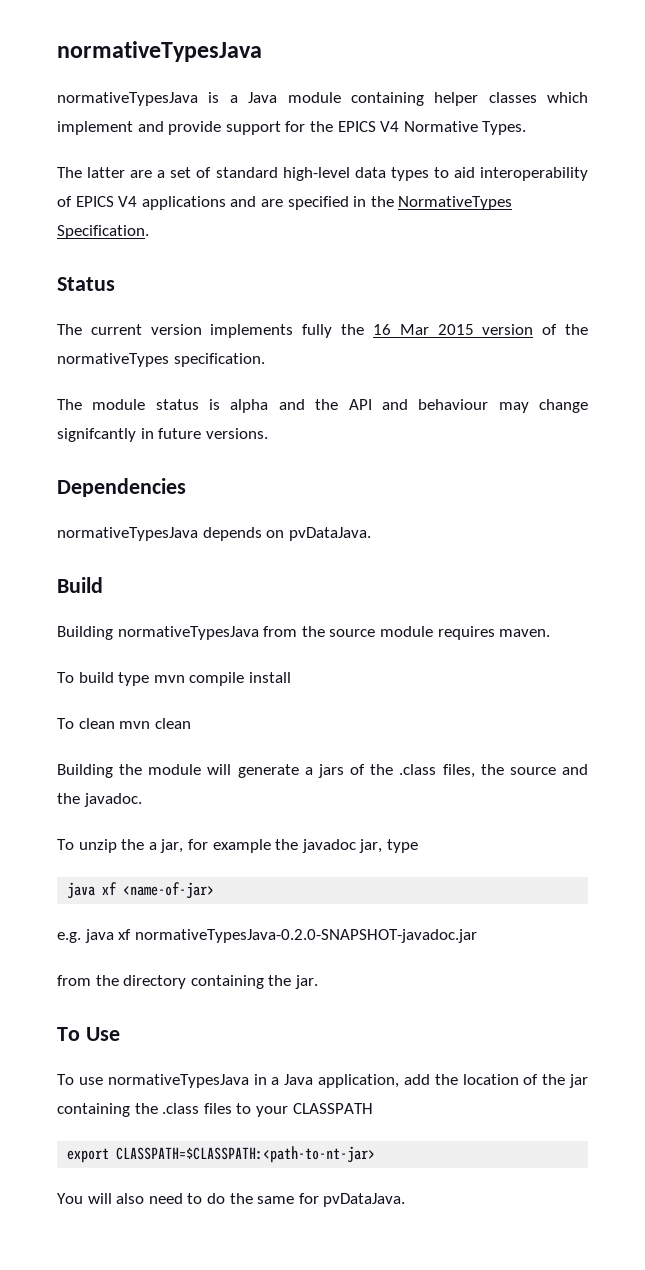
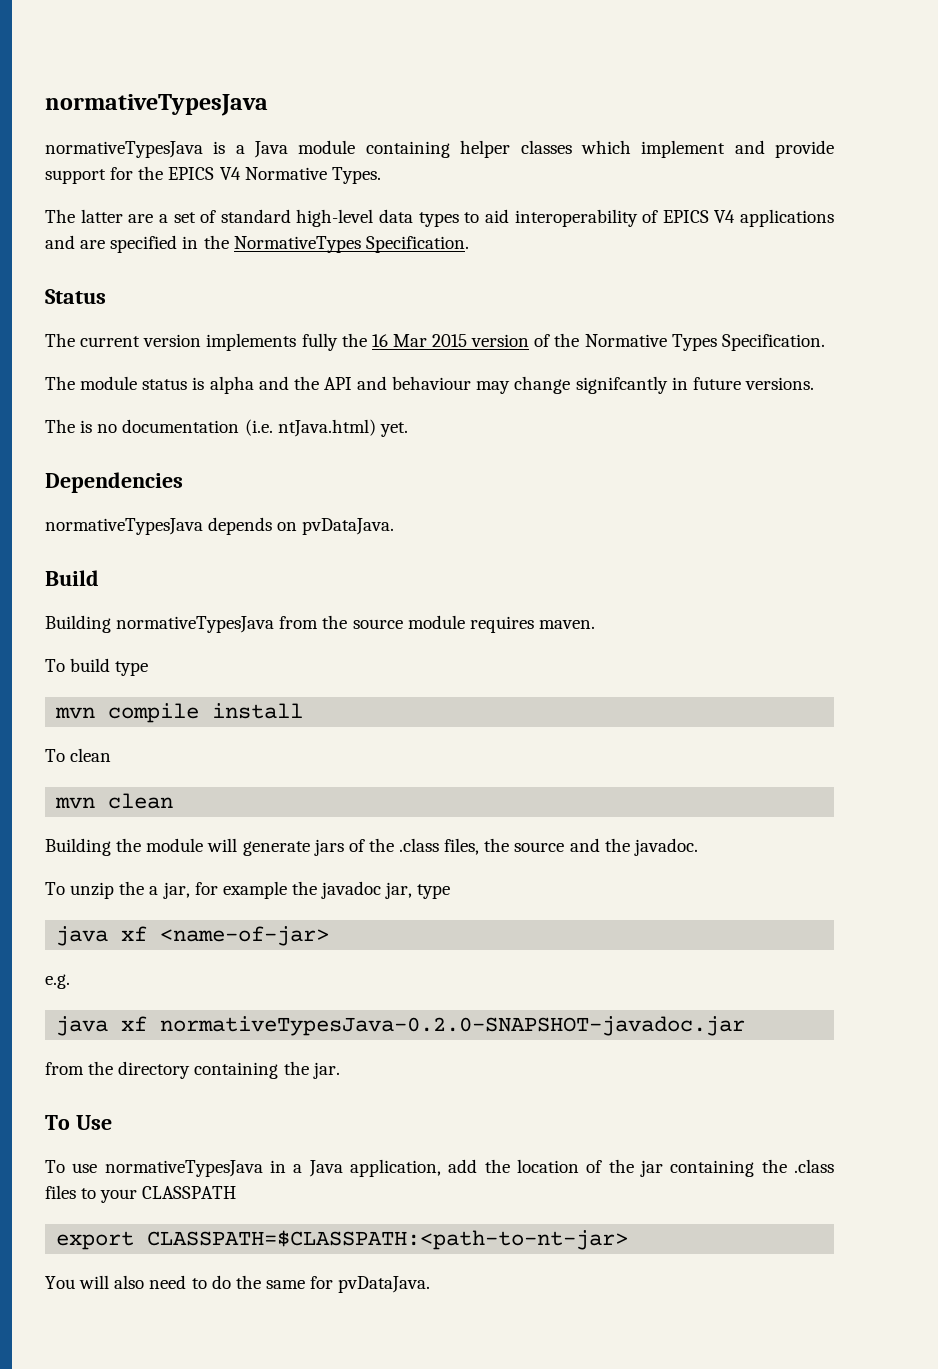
[57,353,265,367] normativeTypes specification. -> [584,334,825,351] Normative Types Specification.
(268, 433) none -> [45,419,408,437] // The is no documentation (i.e. ntJava.html) yet.
(150, 679) none -> (149, 668) //
(115, 723) none -> (112, 755) //
[304,767,313,775] a -> (310, 848) none
(81, 937) none -> (70, 981) //

